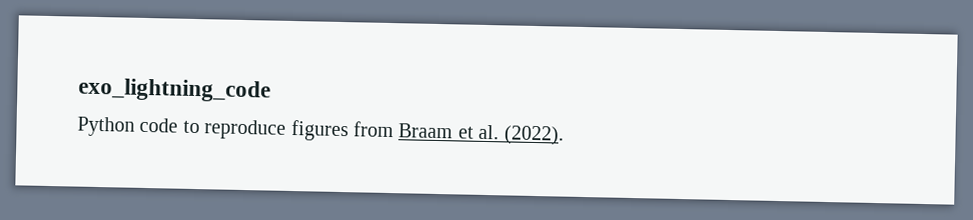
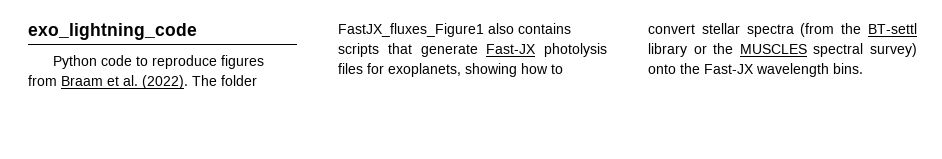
(564, 135) none -> [192,75,257,86] [338,23,571,37] [338,43,607,57] [338,63,563,77] [648,23,917,37] [648,43,917,57] [648,63,863,77] The folder FastJX_fluxes_Figure1 also contains scripts that generate Fast-JX photolysis files for exoplanets, showing how to convert stellar spectra (from the BT-settl library or the MUSCLES spectral survey) onto the Fast-JX wavelength bins.

